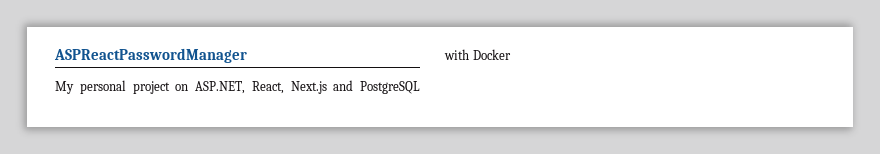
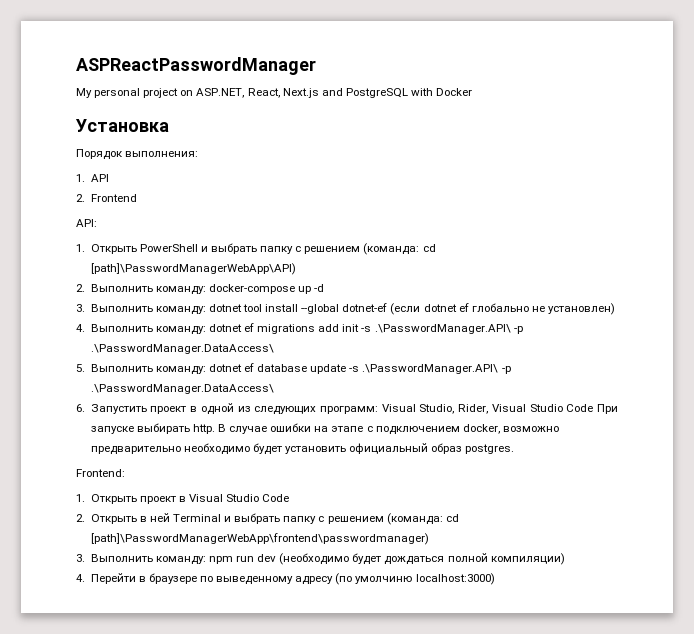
(511, 54) none -> [75,119,169,132] [76,149,199,160] [76,174,109,182] [76,194,137,202] [76,219,97,227] [76,243,436,255] [90,263,296,275] [76,284,325,295] [76,303,616,315] [76,323,523,335] [90,344,274,354] [76,363,511,375] [90,384,274,394] [76,403,618,415] [90,423,559,435] [90,443,515,455] [76,469,125,477] [76,494,290,504] [76,513,459,525] [90,533,429,545] [76,553,565,565] [76,573,495,585] // Установка // Порядок выполнения: // 1. API // 2. Frontend // API: // 1. Открыть PowerShell и выбрать папку с решением (команда: cd [path]\PasswordManagerWebApp\API) // 2. Выполнить команду: docker-compose up -d // 3. Выполнить команду: dotnet tool install --global dotnet-ef (если dotnet ef глобально не установлен) // 4. Выполнить команду: dotnet ef migrations add init -s .\PasswordManager.API\ -p .\PasswordManager.DataAccess\ // 5. Выполнить команду: dotnet ef database update -s .\PasswordManager.API\ -p .\PasswordManager.DataAccess\ // 6. Запустить проект в одной из следующих программ: Visual Studio, Rider, Visual Studio Code При запуске выбирать http. В случае ошибки на этапе с подключением docker, возможно предварительно необходимо будет установить официальный образ postgres. // Frontend: // 1. Открыть проект в Visual Studio Code // 2. Открыть в ней Terminal и выбрать папку с решением (команда: cd [path]\PasswordManagerWebApp\frontend\passwordmanager) // 3. Выполнить команду: npm run dev (необходимо будет дождаться полной компиляции) // 4. Перейти в браузере по выведенному адресу (по умолчиню localhost:3000)

